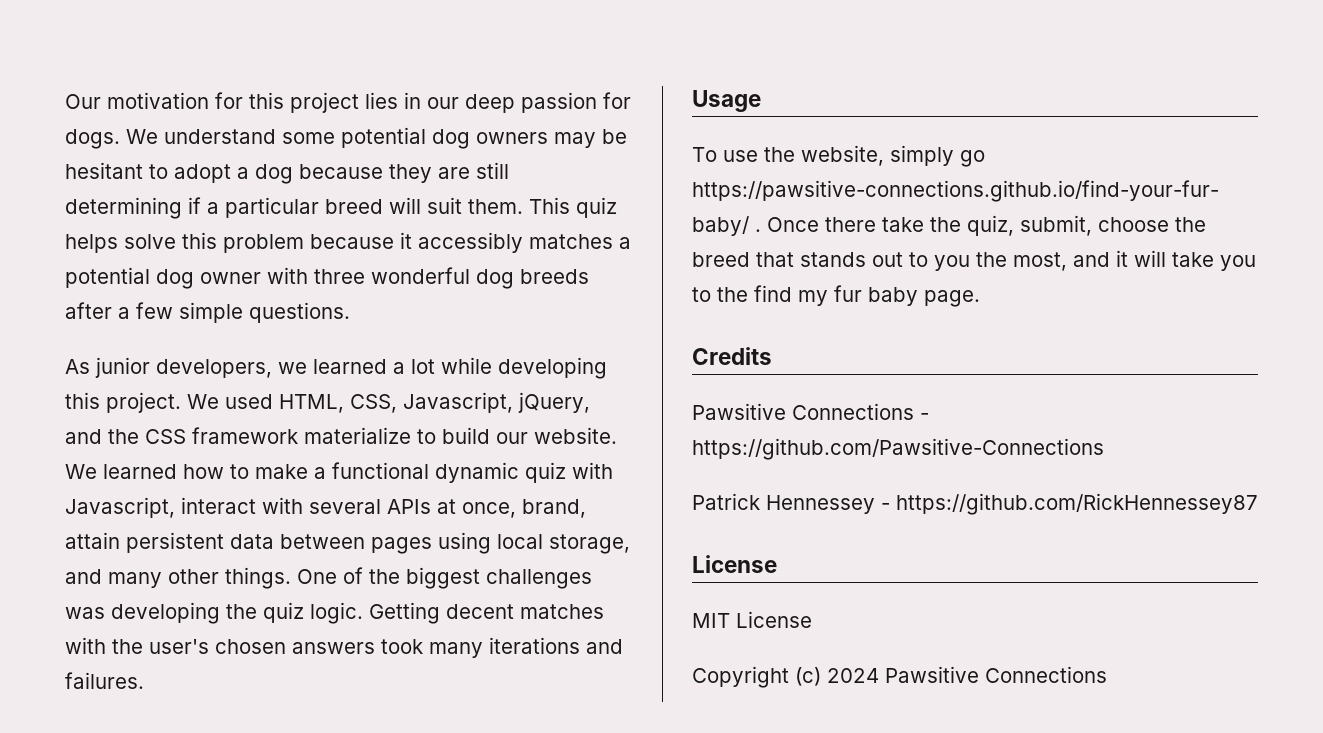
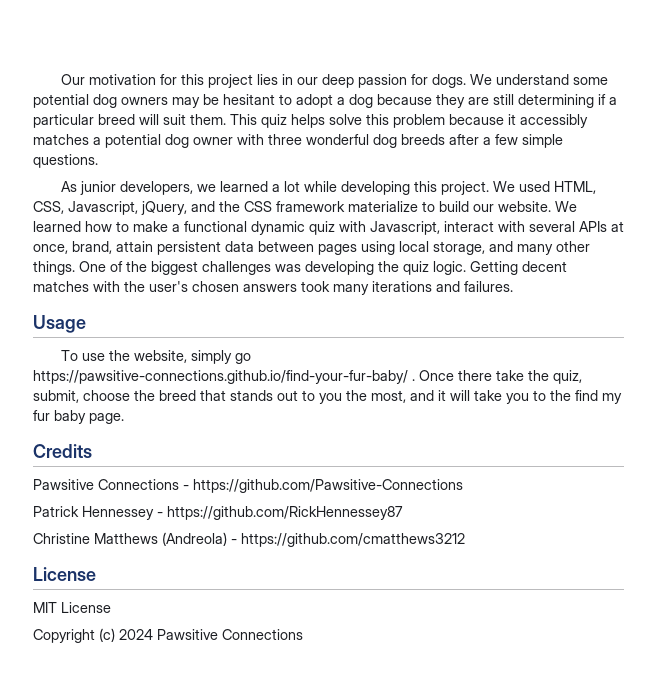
(1258, 504) none -> [33,532,465,547] // Christine Matthews (Andreola) - https://github.com/cmatthews3212

